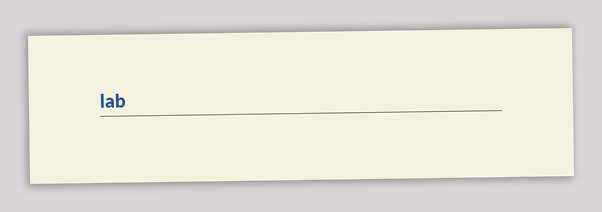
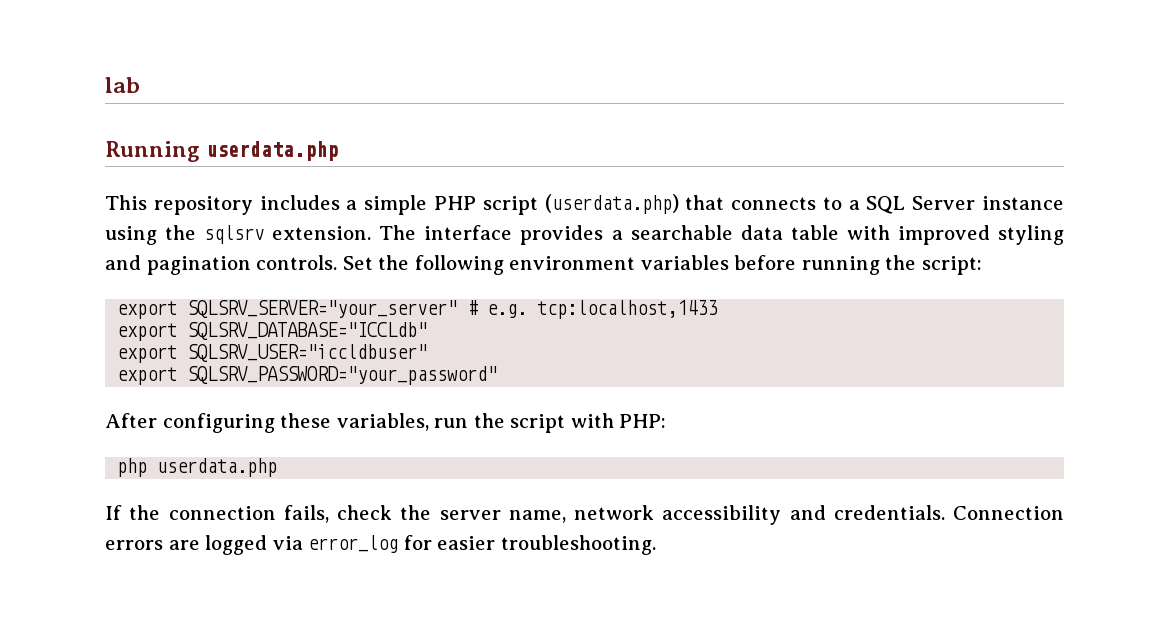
(127, 100) none -> [105,141,339,162] [105,194,1065,215] [105,225,1065,245] [105,255,982,275] [117,300,719,319] [117,322,428,341] [117,344,428,363] [117,366,498,385] [105,413,667,433] [117,458,278,477] [105,505,1064,525] [105,535,656,555] // Running userdata.php // This repository includes a simple PHP script (userdata.php) that connects to a SQL Server instance using the sqlsrv extension. The interface provides a searchable data table with improved styling and pagination controls. Set the following environment variables before running the script: // export SQLSRV_SERVER="your_server" # e.g. tcp:localhost,1433 // export SQLSRV_DATABASE="ICCLdb" // export SQLSRV_USER="iccldbuser" // export SQLSRV_PASSWORD="your_password" // After configuring these variables, run the script with PHP: // php userdata.php // If the connection fails, check the server name, network accessibility and credentials. Connection errors are logged via error_log for easier troubleshooting.

